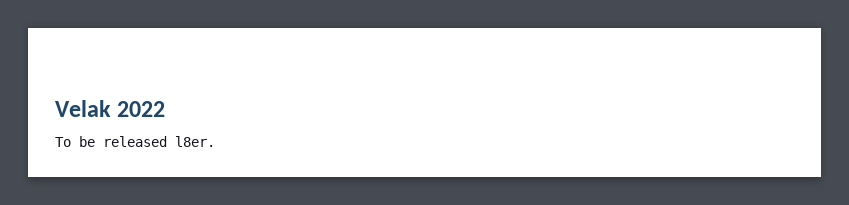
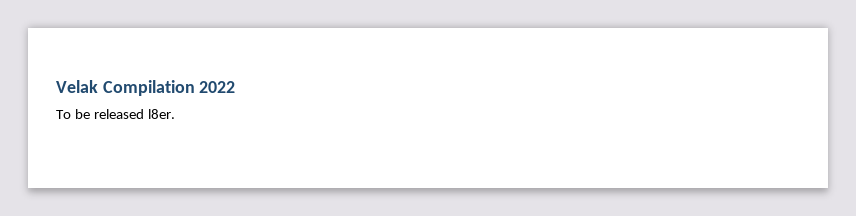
(111, 108) none -> [102,80,195,96] Compilation

